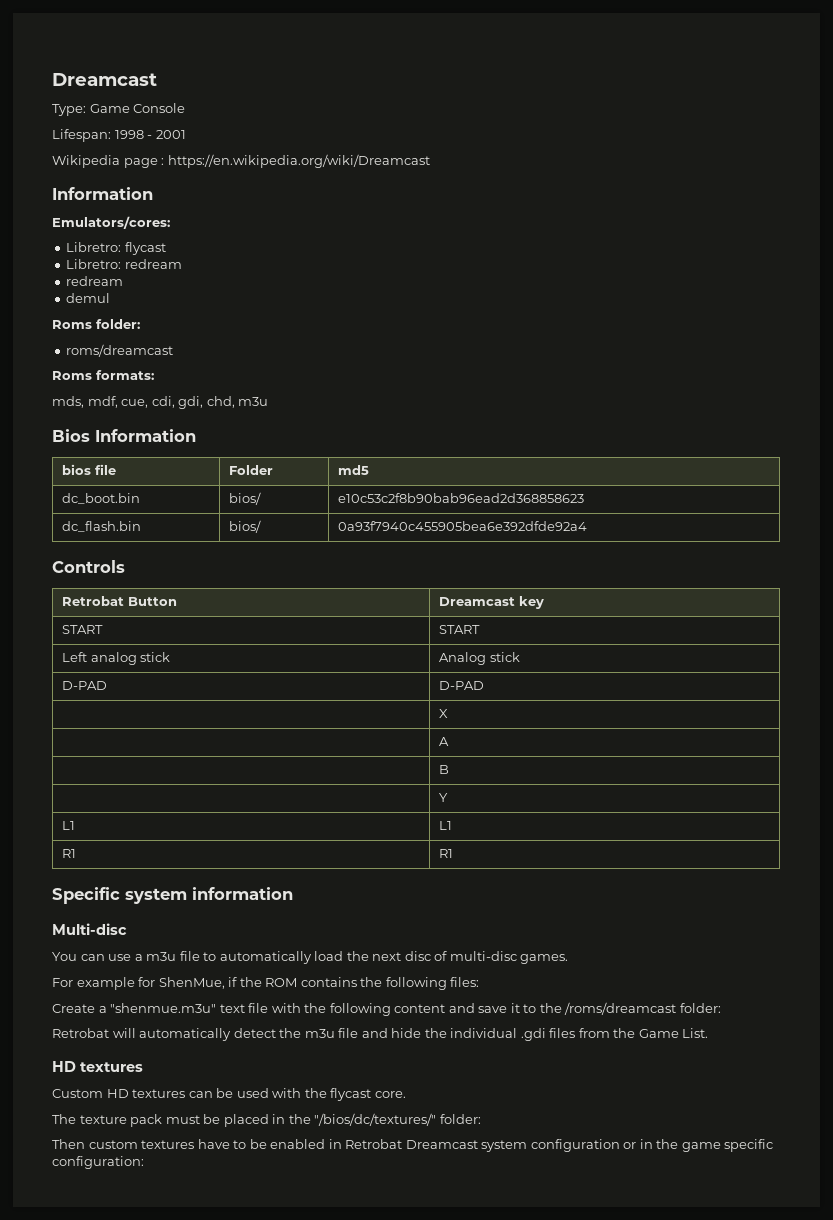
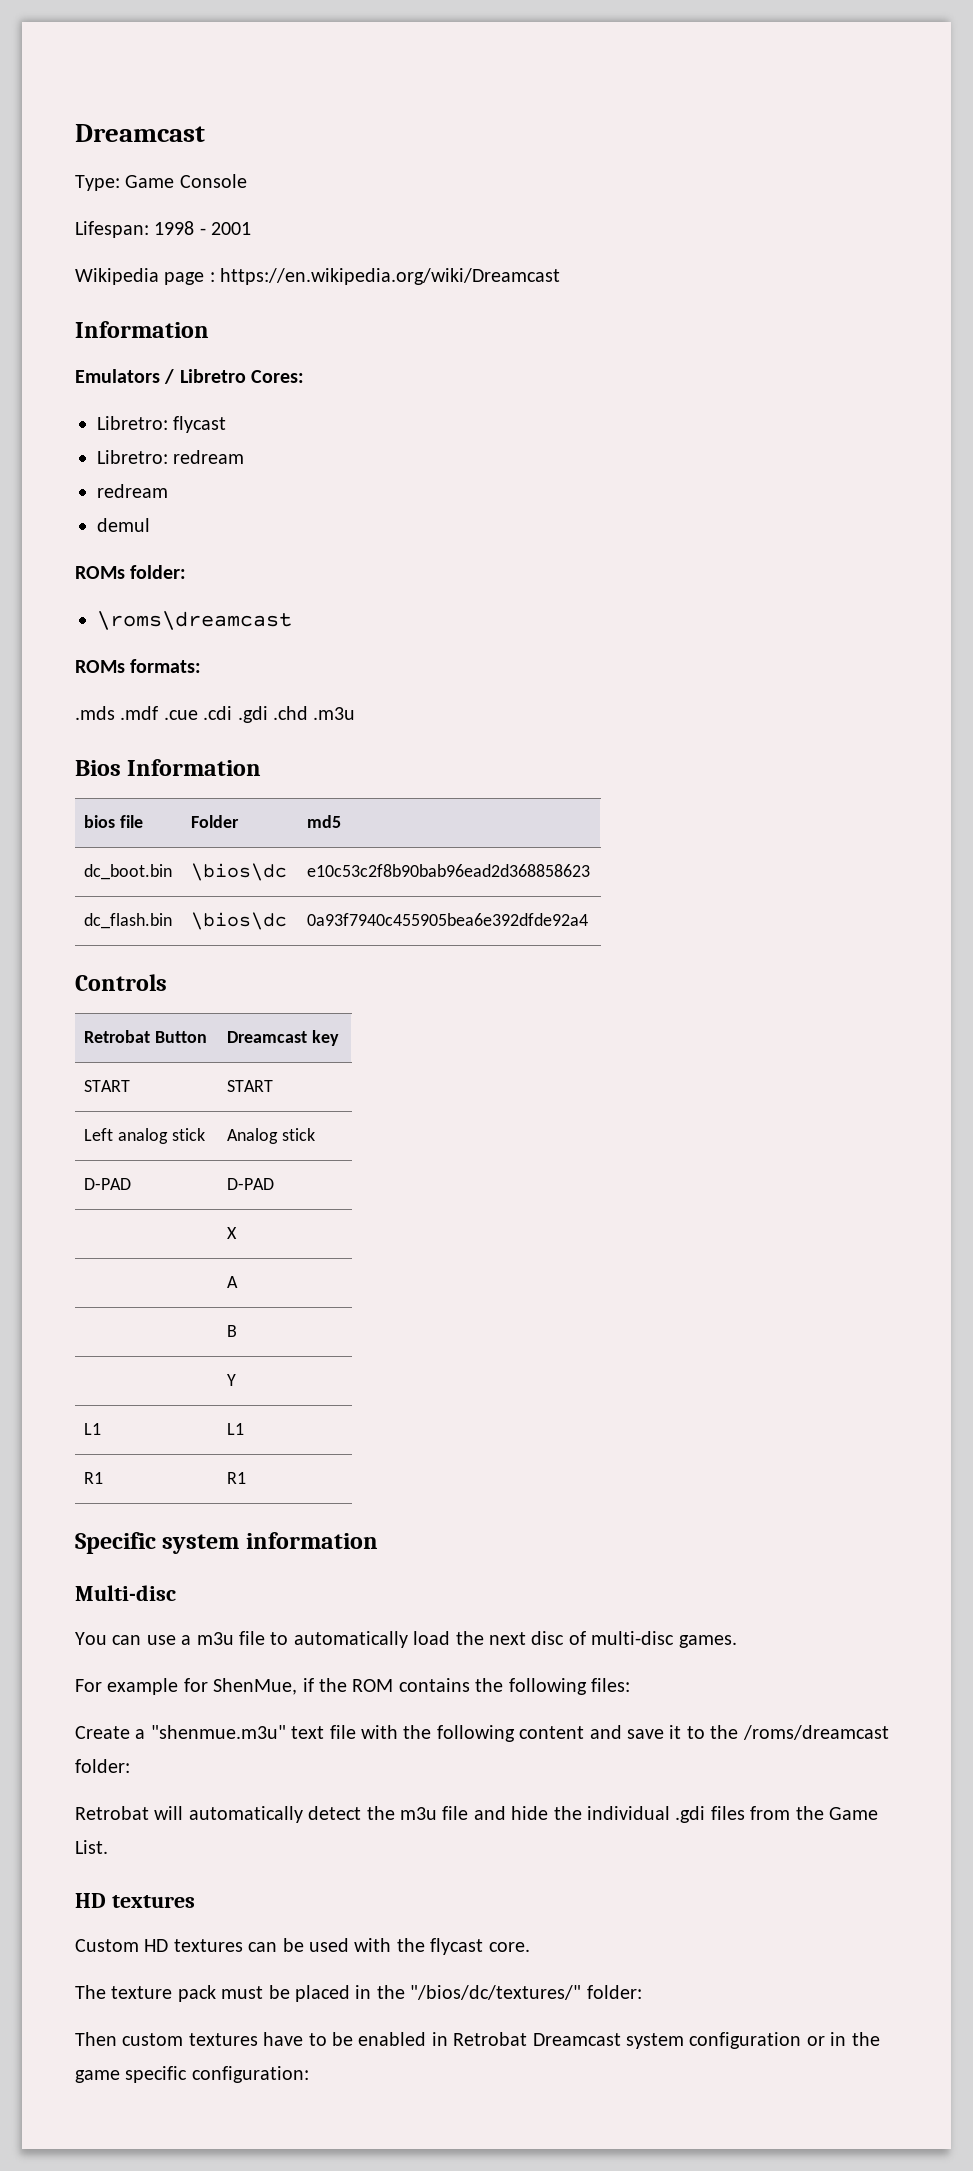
[52,216,170,229] Emulators/cores: -> [75,369,305,384] Emulators / Libretro Cores:
[52,319,140,329] [66,344,174,357] [52,371,92,380] Roms folder: // roms/dreamcast // Roms -> [75,565,187,579] [97,611,292,630] [75,660,125,673] ROMs folder: // \roms\dreamcast // ROMs
[52,396,269,409] mds, mdf, cue, cdi, gdi, chd, m3u -> [75,706,356,723] .mds .mdf .cue .cdi .gdi .chd .m3u
[229,492,262,505] bios/ -> [191,863,288,881] \bios\dc
[229,520,262,533] bios/ -> [191,912,288,930] \bios\dc

